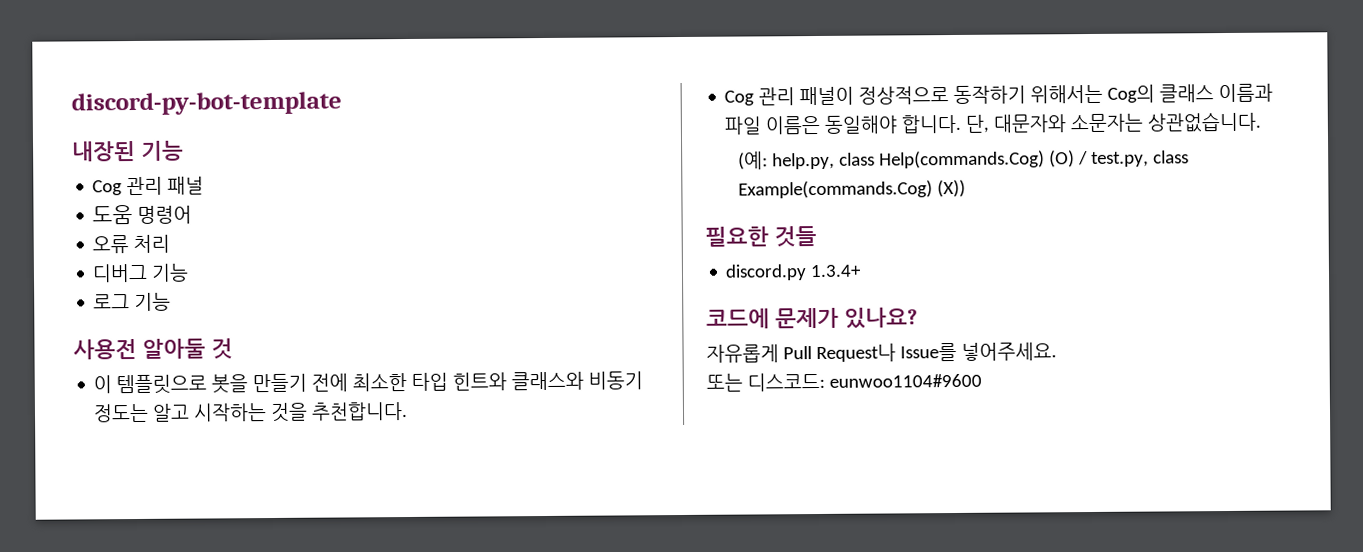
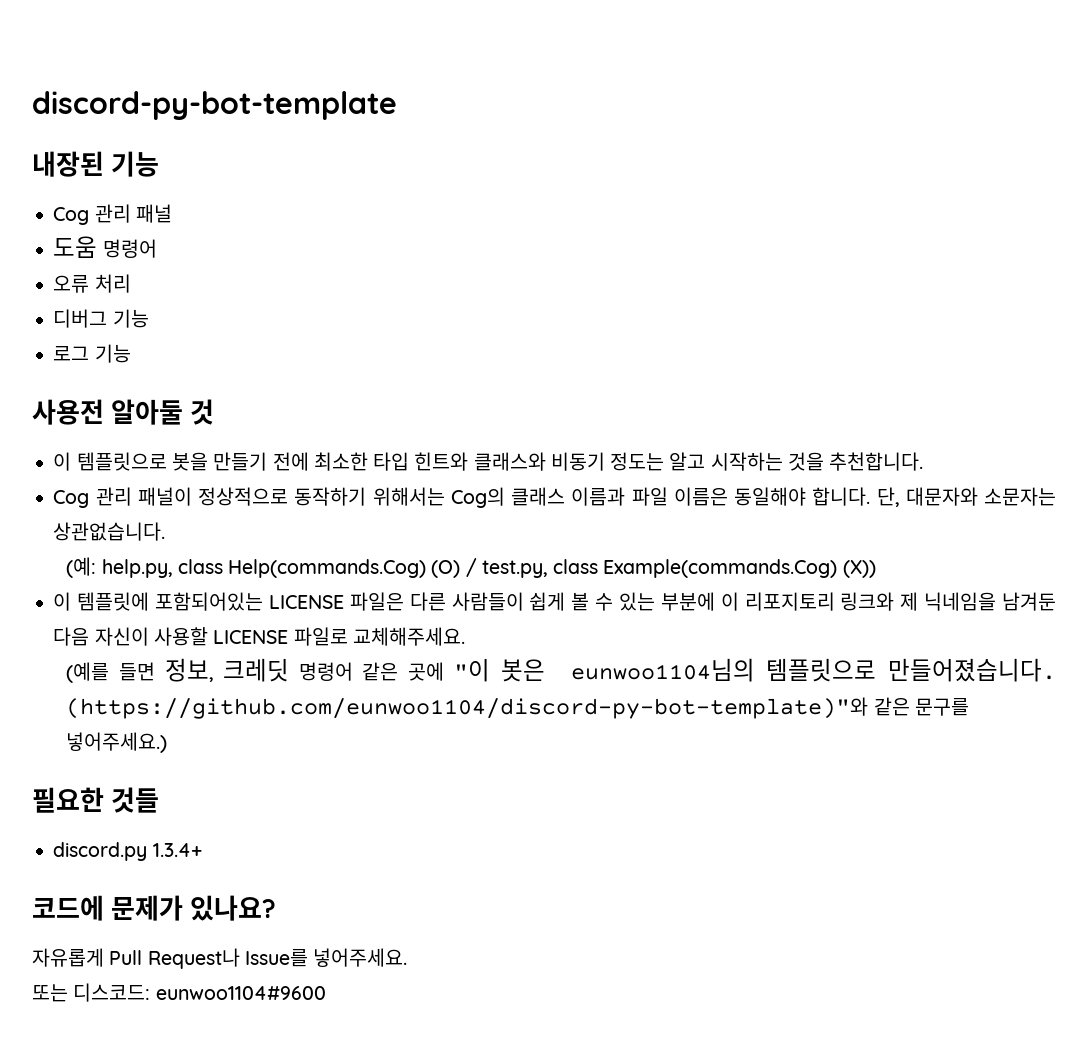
(967, 188) none -> [53,592,1057,611] [53,627,465,646] [66,658,1056,683] [66,697,969,719] [66,732,168,753] // 이 템플릿에 포함되어있는 LICENSE 파일은 다른 사람들이 쉽게 볼 수 있는 부분에 이 리포지토리 링크와 제 닉네임을 남겨둔 다음 자신이 사용할 LICENSE 파일로 교체해주세요. // (예를 들면 정보, 크레딧 명령어 같은 곳에 "이 봇은 eunwoo1104님의 템플릿으로 만들어졌습니다. (https://github.com/eunwoo1104/discord-py-bot-template)"와 같은 문구를 넣어주세요.)

